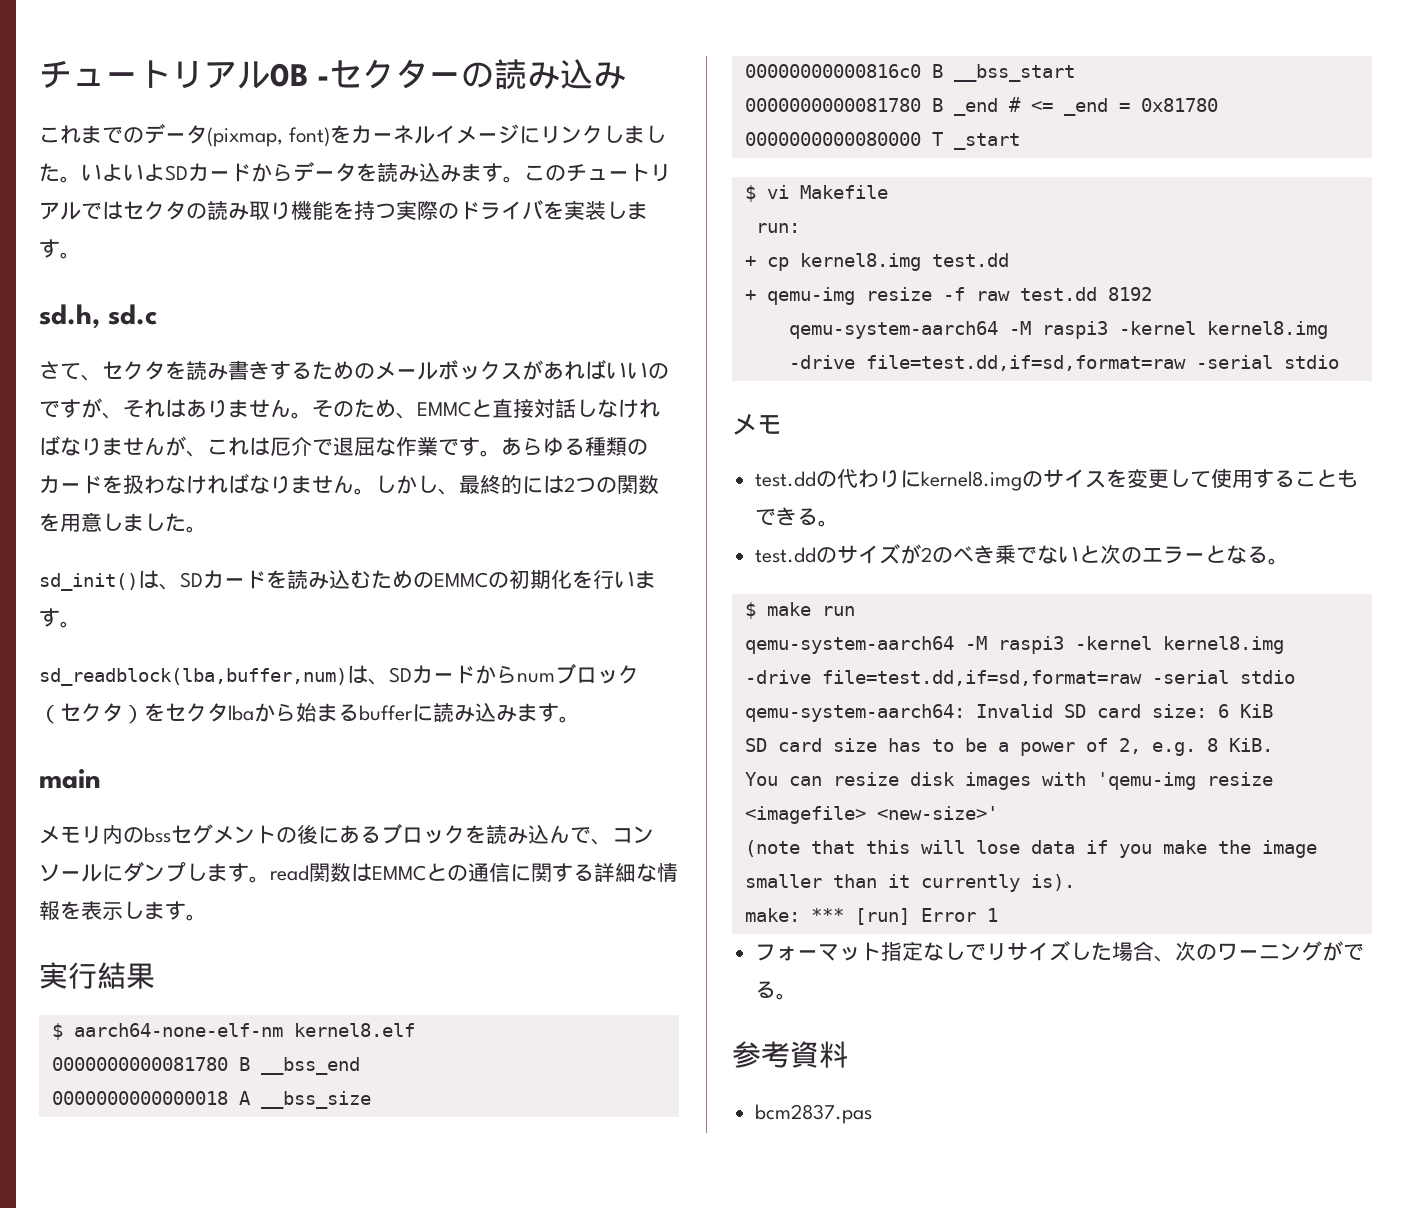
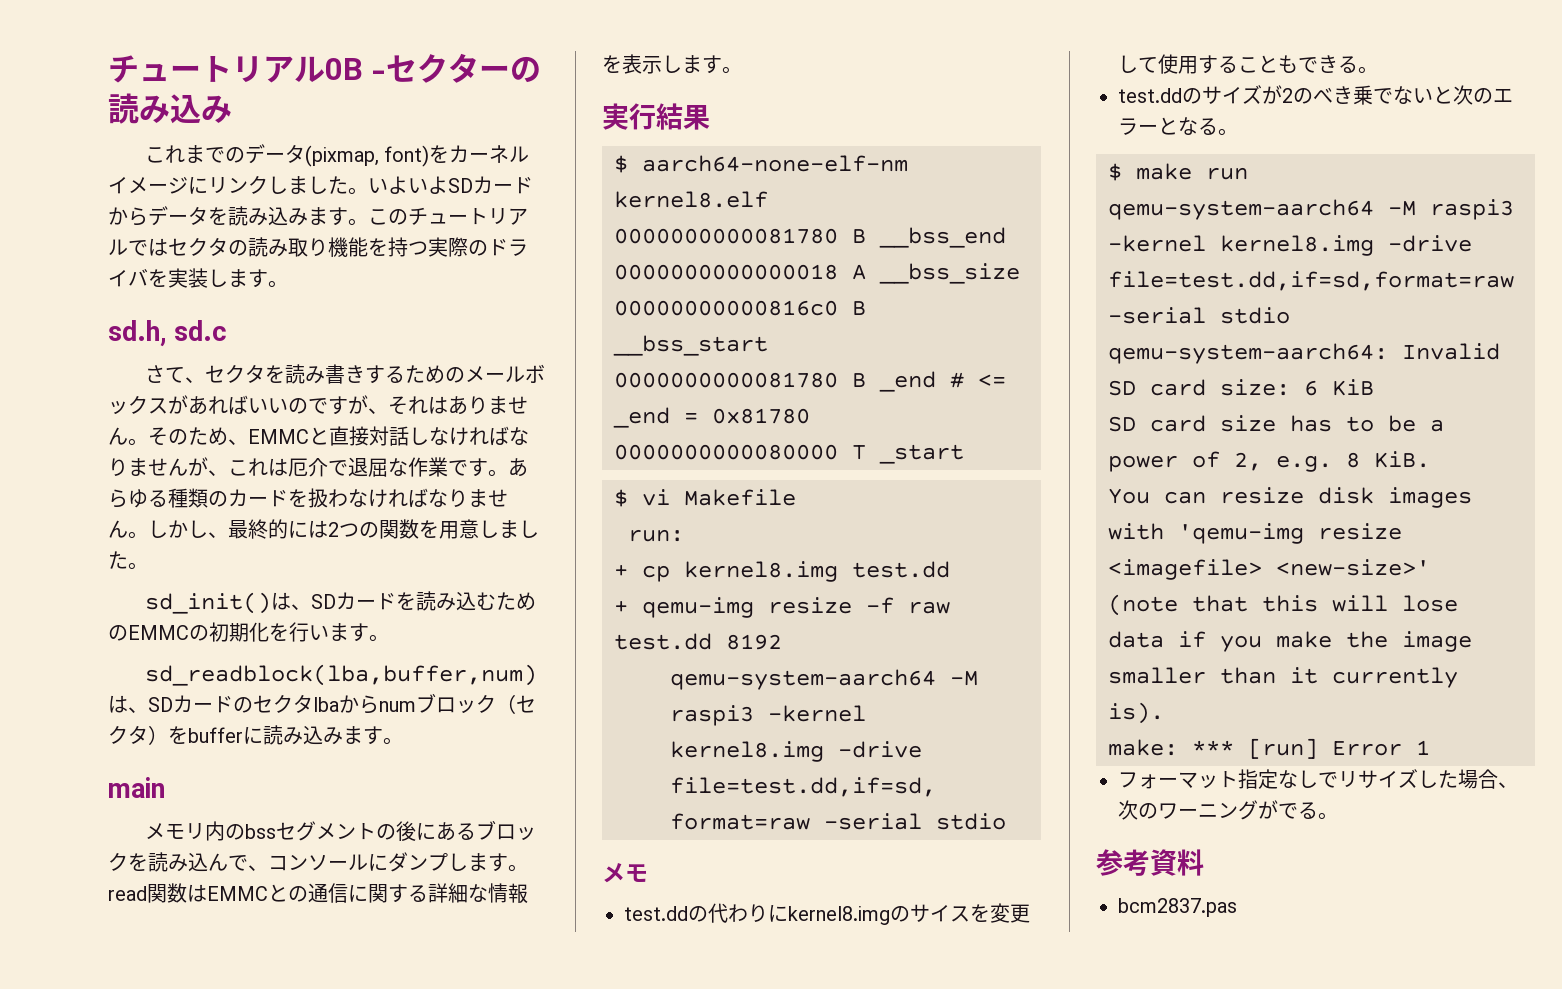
(475, 674) none -> [233,694,339,713] のセクタlba
[165,702,359,722] セクタlbaから始まる -> (188, 735) none

